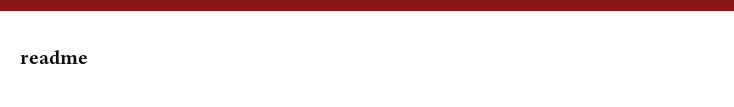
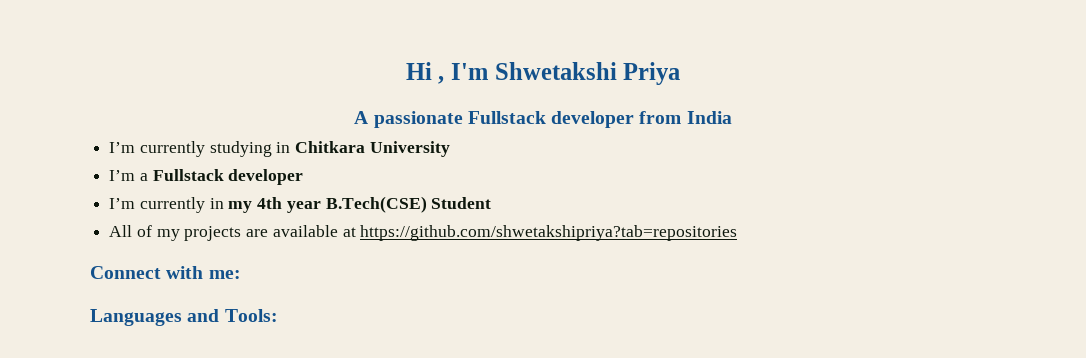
[20,50,88,65] readme -> [405,62,681,85] [354,111,732,128] [109,141,450,157] [109,169,304,185] [109,196,492,213] [109,225,738,241] [90,266,241,279] [90,309,278,326] Hi , I'm Shwetakshi Priya // A passionate Fullstack developer from India // I’m currently studying in Chitkara University // I’m a Fullstack developer // I’m currently in my 4th year B.Tech(CSE) Student // All of my projects are available at https://github.com/shwetakshipriya?tab=repositories // Connect with me: // Languages and Tools:

